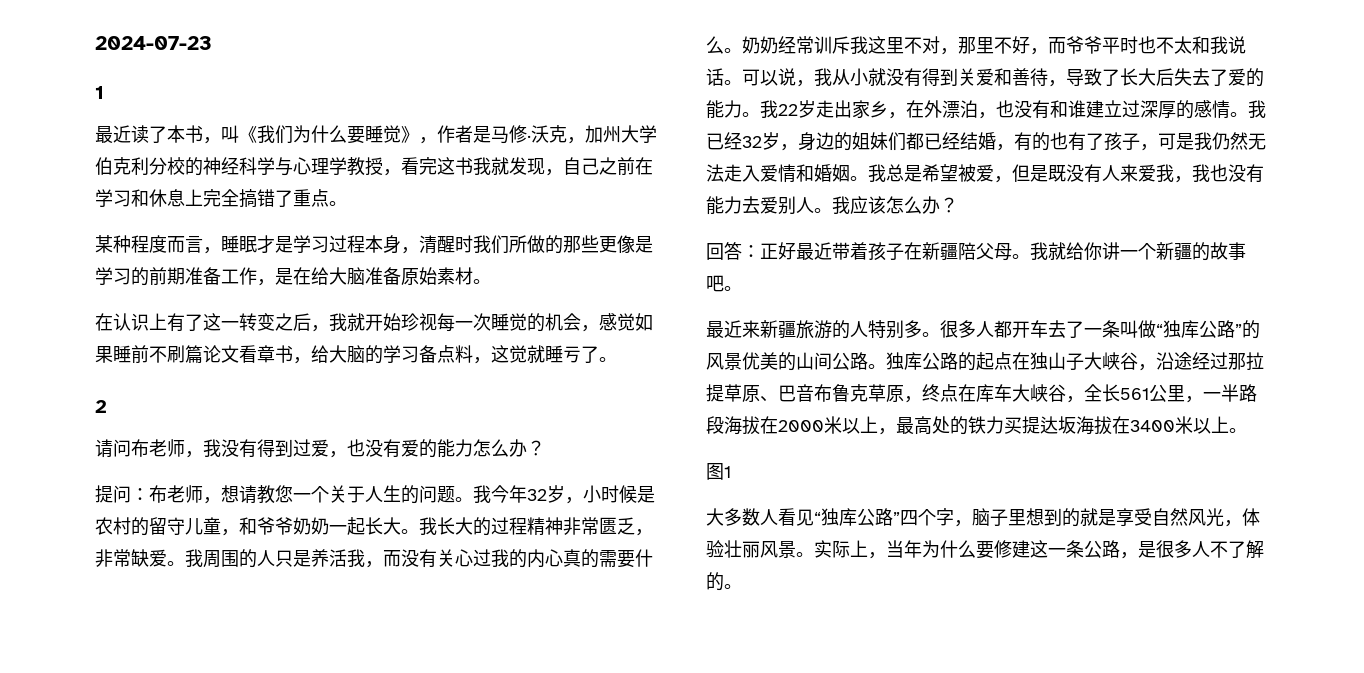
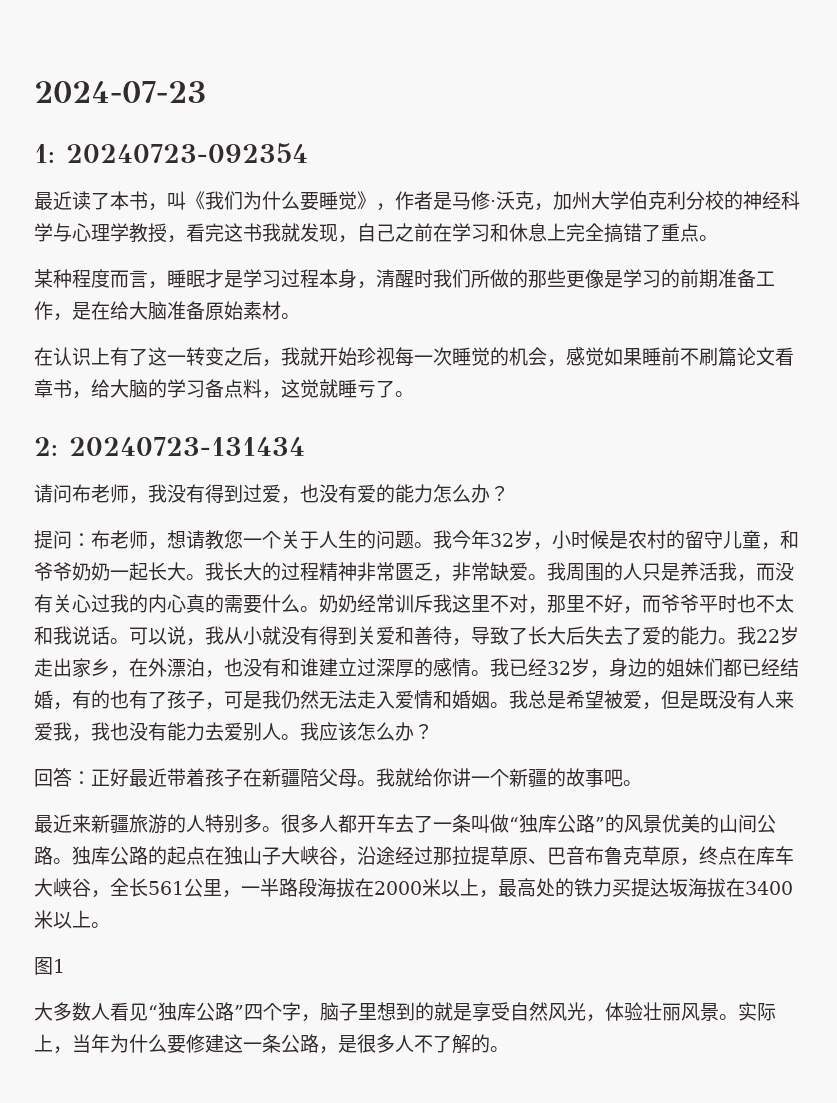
[95,86,104,99] 1 -> [34,143,308,163] 1: 20240723-092354
[95,400,107,413] 2 -> [34,437,305,456] 2: 20240723-131434

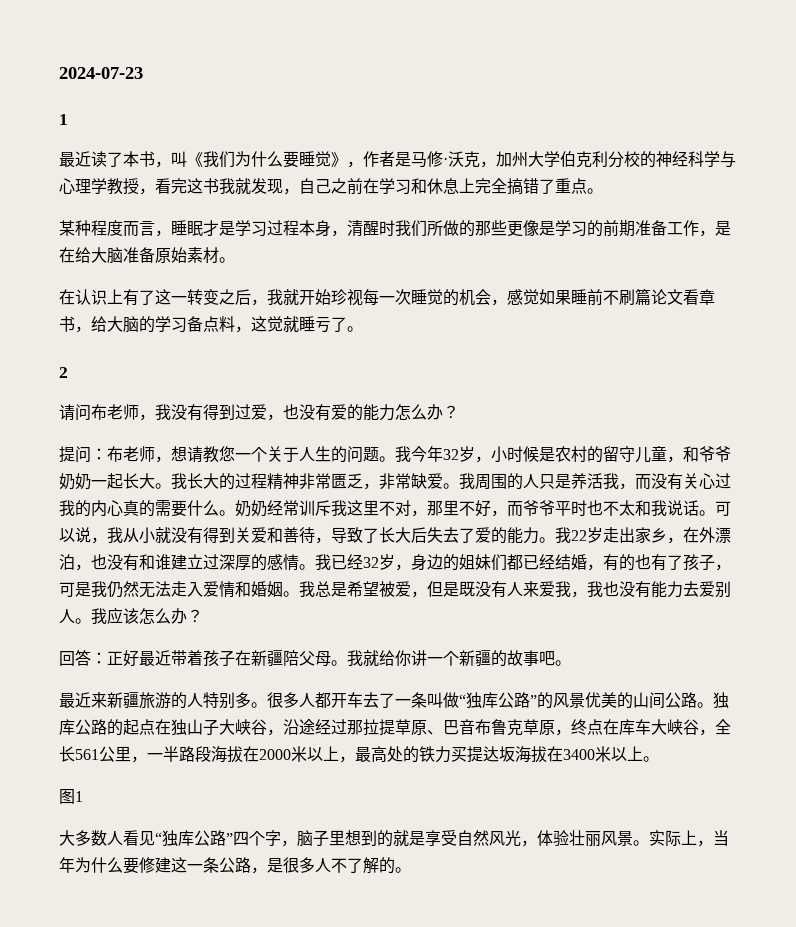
[34,143,308,163] 1: 20240723-092354 -> [59,114,68,125] 1
[34,437,305,456] 2: 20240723-131434 -> [59,367,68,378] 2

